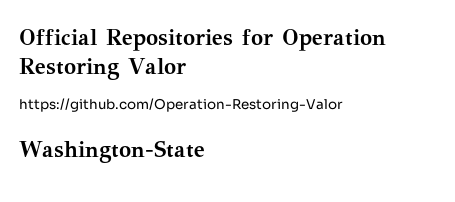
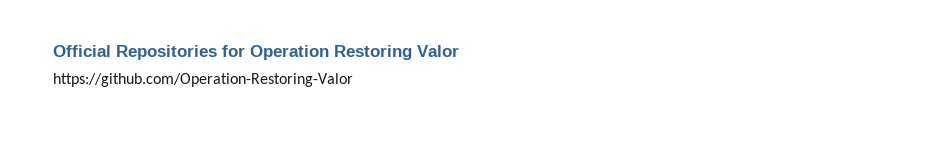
[19,140,205,163] // Washington-State -> (353, 80) none

